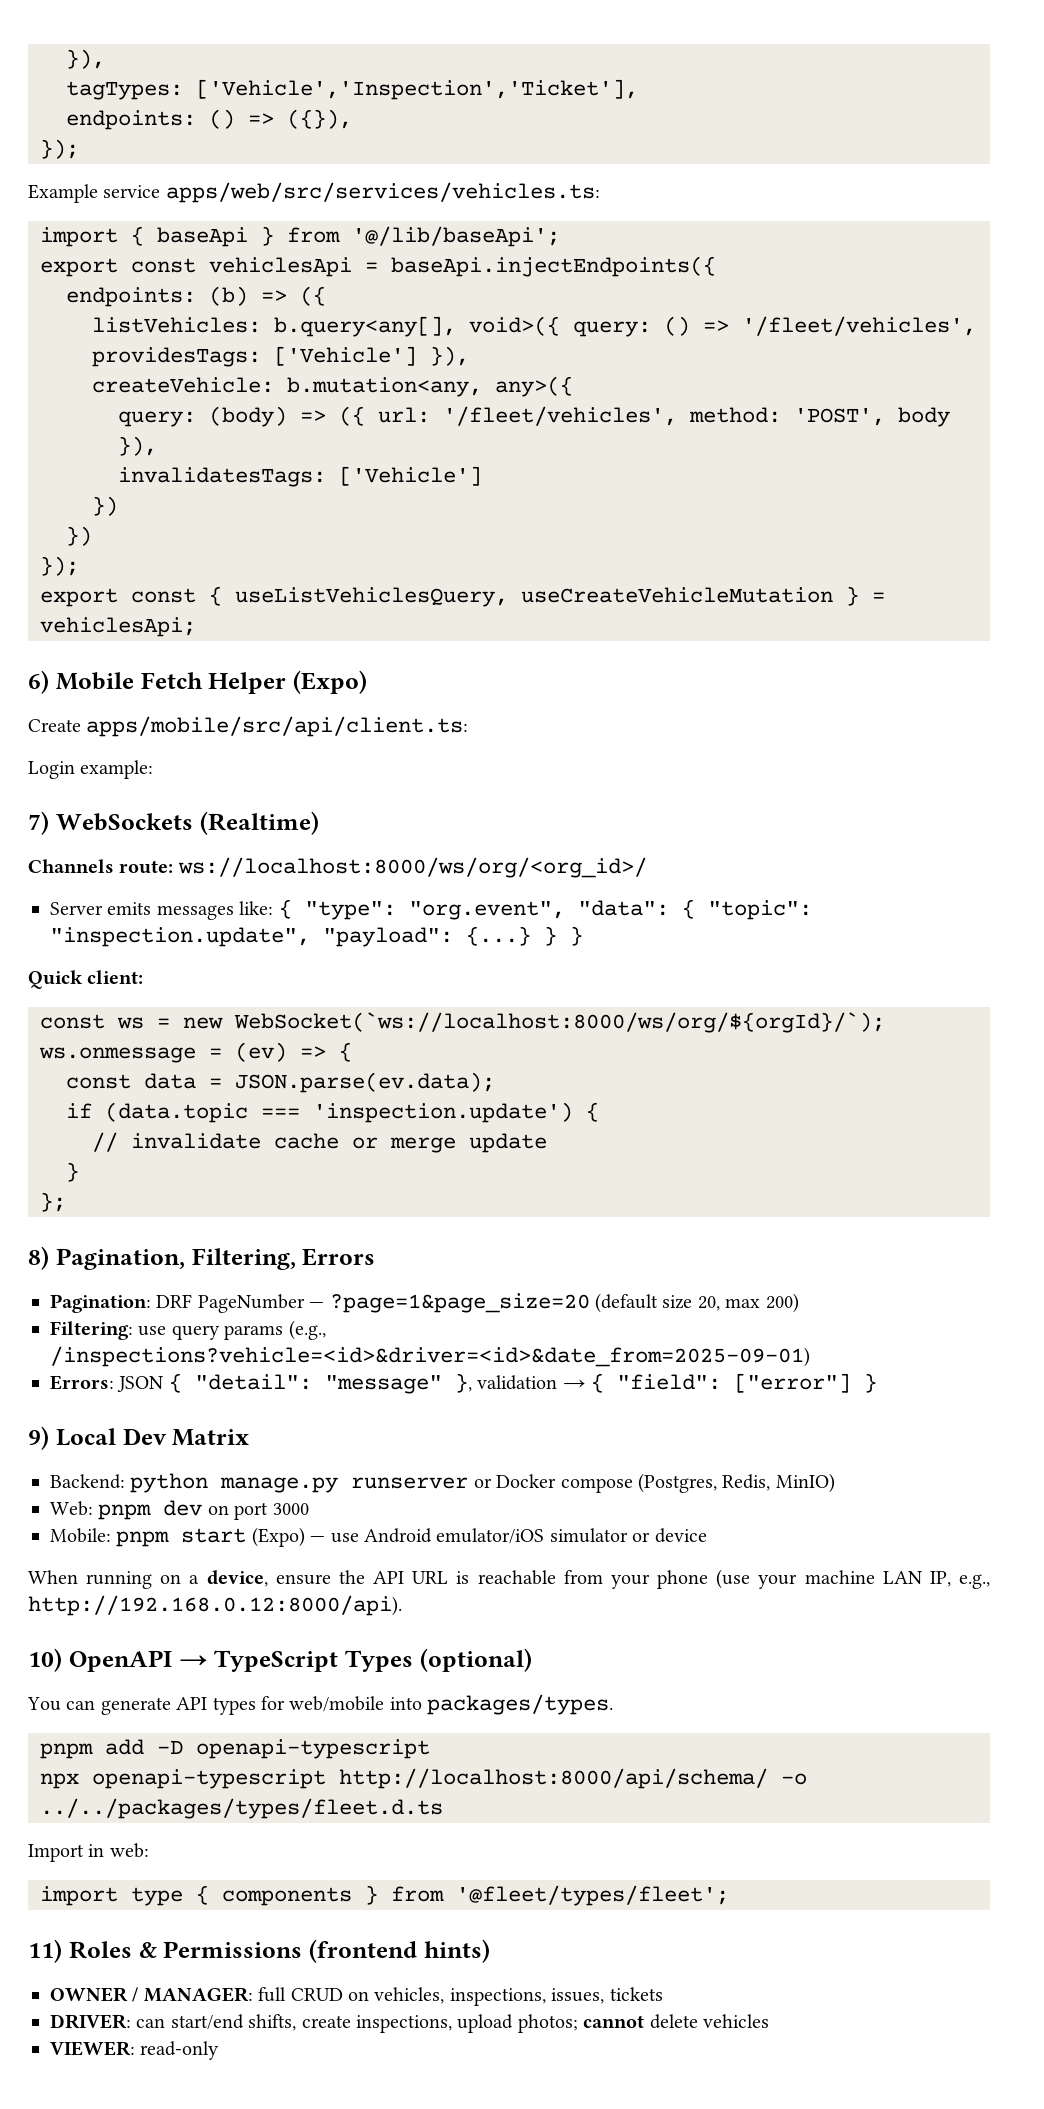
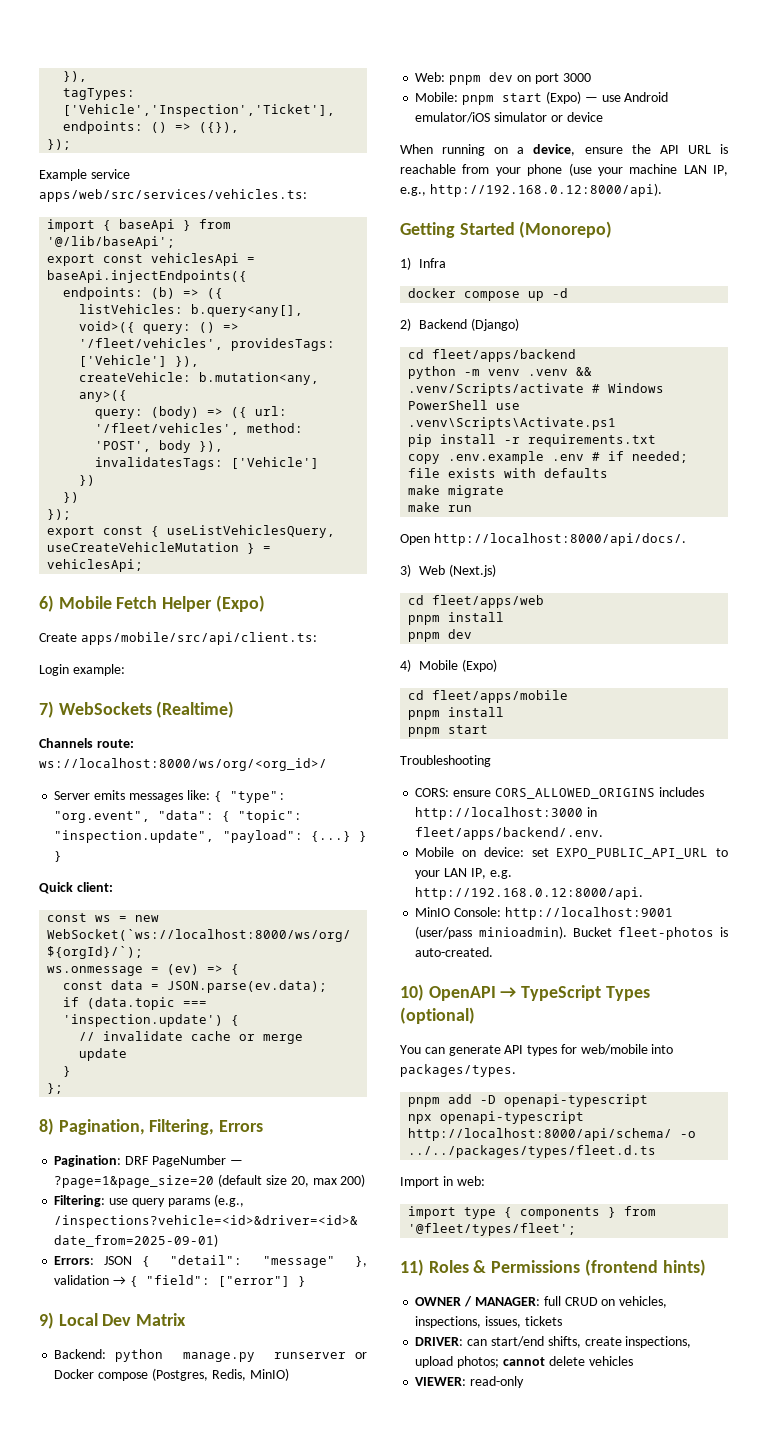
(402, 1605) none -> [400,221,613,238] [400,257,446,270] [408,288,569,301] [400,318,519,331] [408,349,577,362] [408,366,593,379] [408,383,665,396] [408,400,521,410] [408,417,617,430] [408,434,657,447] [408,451,689,464] [408,468,609,478] [408,485,505,498] [408,502,473,512] [400,533,686,546] [400,564,496,577] [408,595,545,608] [408,612,505,625] [408,629,473,642] [400,659,497,672] [408,690,569,703] [408,707,505,720] [408,725,489,737] [400,755,491,767] [415,787,704,799] [415,807,598,820] [415,827,604,840] [415,847,728,859] [415,868,512,879] [415,887,644,900] [415,907,673,920] [415,926,728,940] [415,947,494,957] // Getting Started (Monorepo) // 1) Infra // docker compose up -d // 2) Backend (Django) // cd fleet/apps/backend // python -m venv .venv && .venv/Scripts/activate # Windows PowerShell use .venv\Scripts\Activate.ps1 // pip install -r requirements.txt // copy .env.example .env # if needed; file exists with defaults // make migrate // make run // Open http://localhost:8000/api/docs/. // 3) Web (Next.js) // cd fleet/apps/web // pnpm install // pnpm dev // 4) Mobile (Expo) // cd fleet/apps/mobile // pnpm install // pnpm start // Troubleshooting // CORS: ensure CORS_ALLOWED_ORIGINS includes http://localhost:3000 in fleet/apps/backend/.env. // Mobile on device: set EXPO_PUBLIC_API_URL to your LAN IP, e.g. http://192.168.0.12:8000/api. // MinIO Console: http://localhost:9001 (user/pass minioadmin). Bucket fleet-photos is auto-created.

